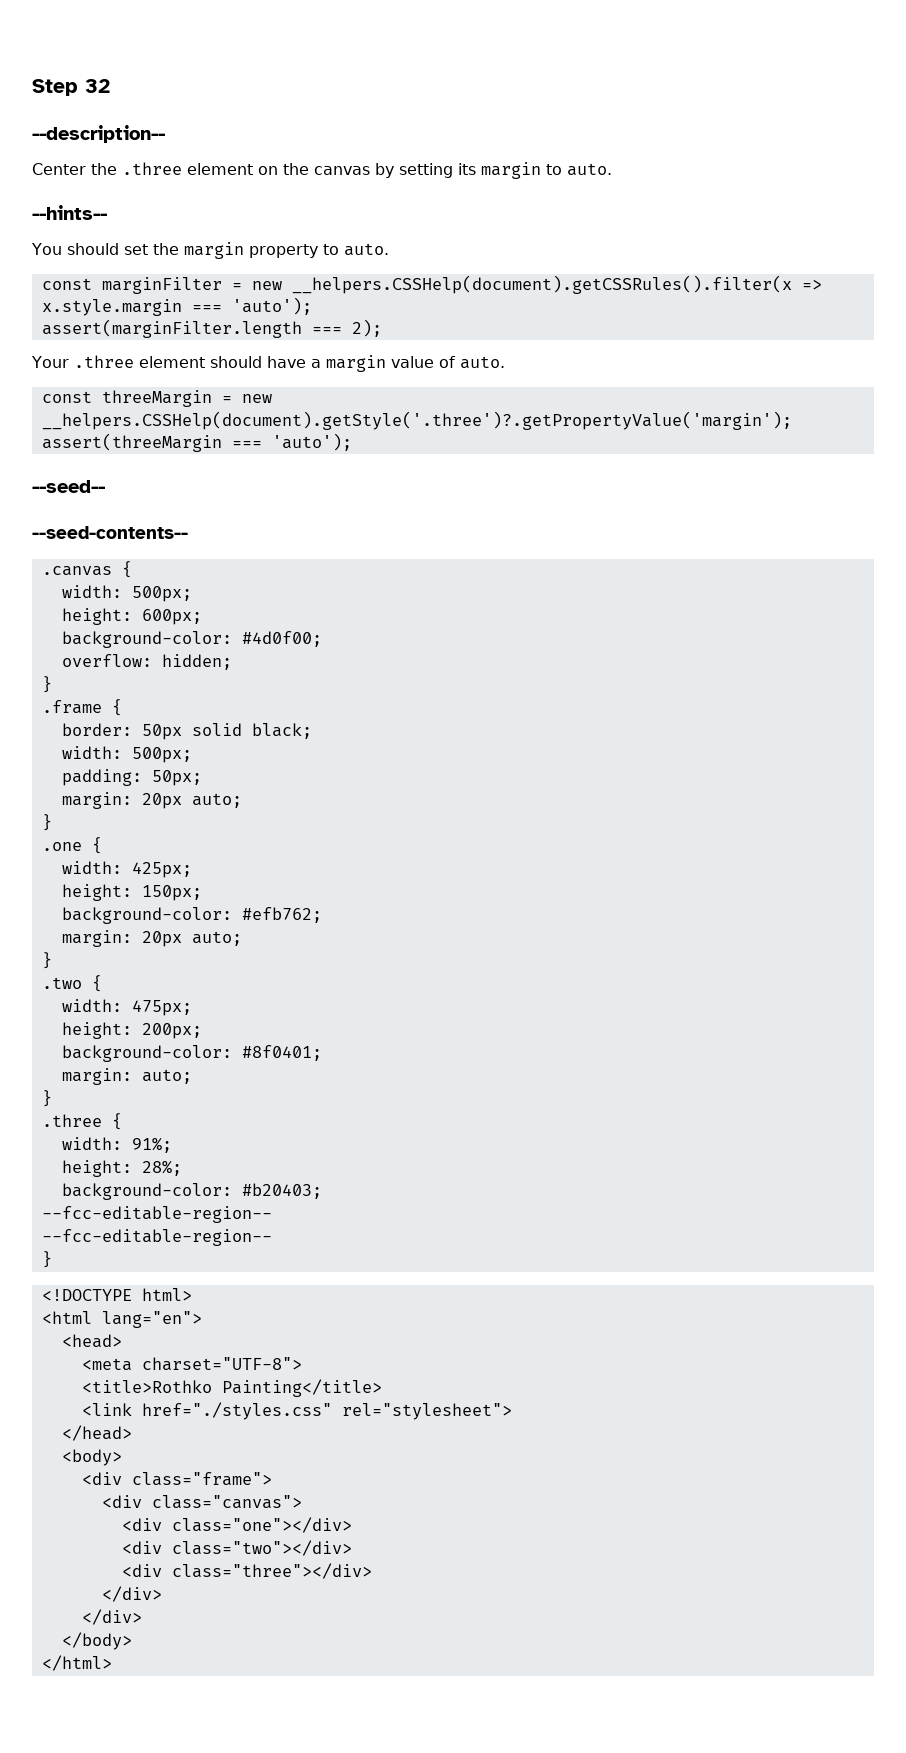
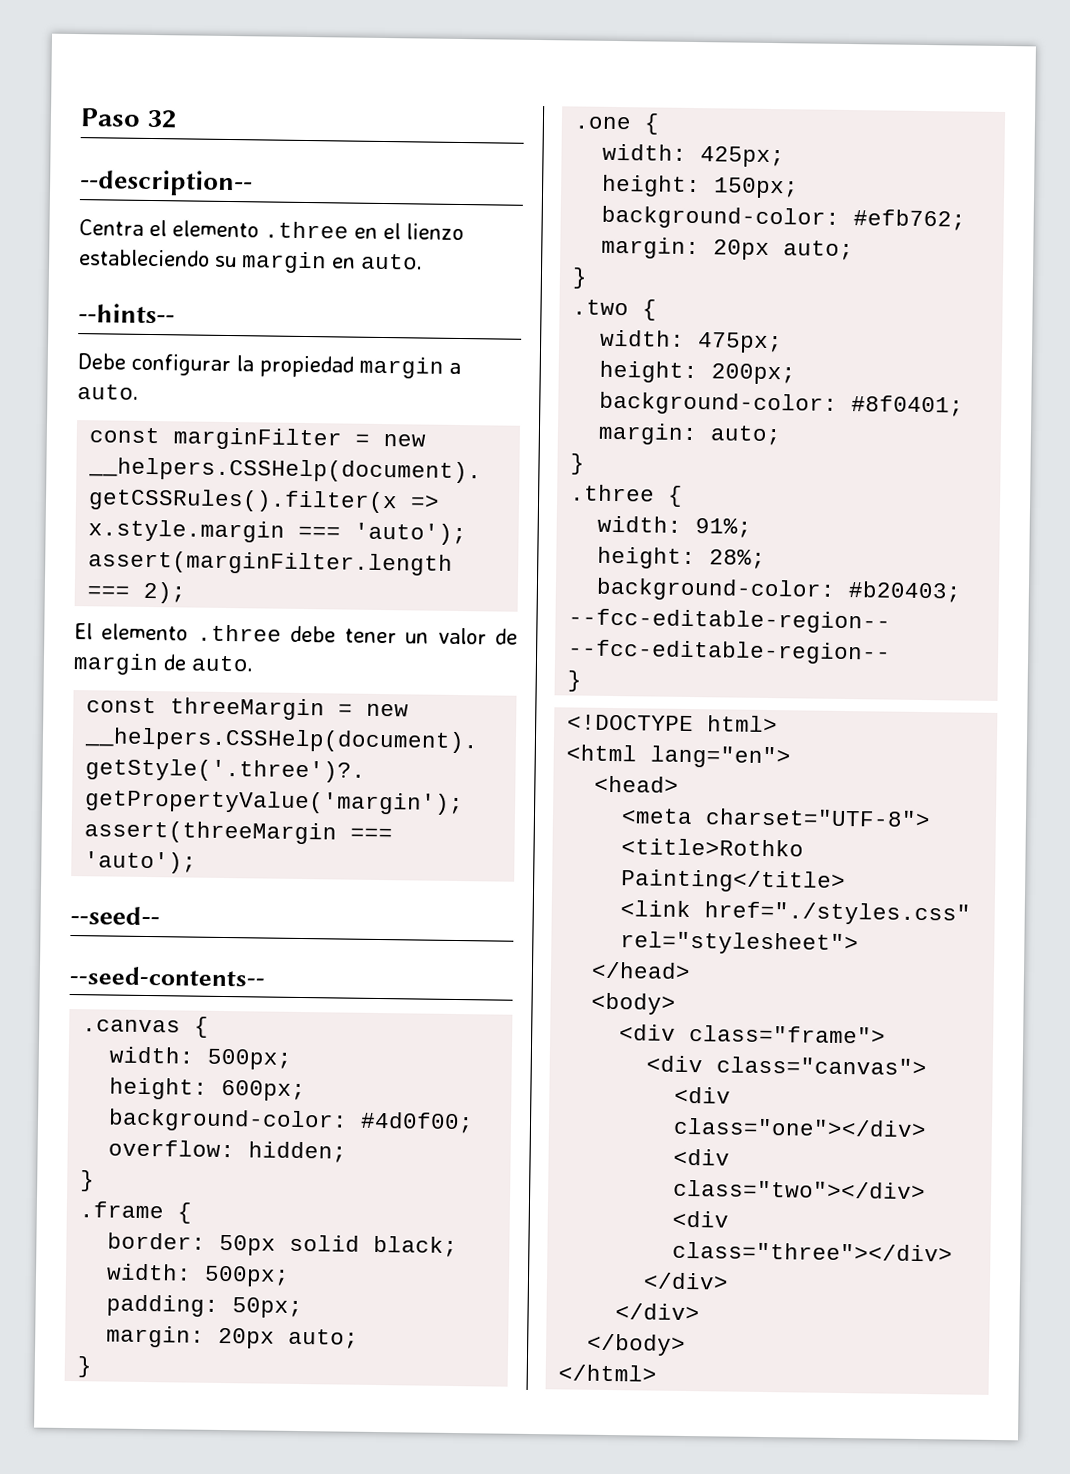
[32,79,78,96] Step -> [80,108,141,127] Paso
[32,162,612,179] [32,205,107,220] [31,242,339,259] Center the .three element on the canvas by setting its margin to auto. // --hints-- // You should set the margin property to -> [79,219,464,241] [79,249,423,274] [78,303,175,324] [77,353,461,379] Centra el elemento .three en el lienzo estableciendo su margin en auto. // --hints-- // Debe configurar la propiedad margin a
[31,355,455,372] Your .three element should have a margin value of -> [74,623,519,645] [73,653,187,676] El elemento .three debe tener un valor de margin de

